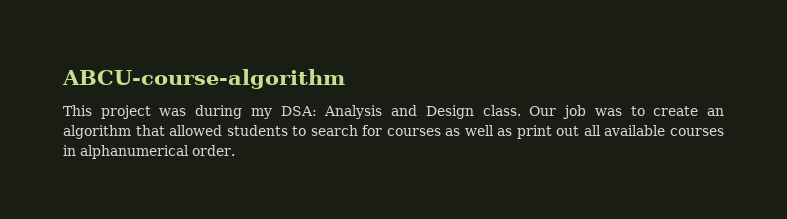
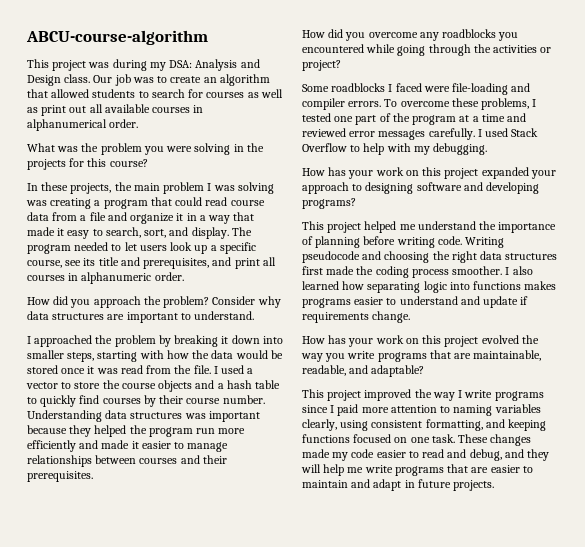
(235, 150) none -> [27,143,264,155] [27,158,148,170] [27,182,274,194] [26,197,265,209] [27,212,255,224] [27,227,252,239] [27,242,256,254] [27,257,276,269] [27,272,184,284] [27,296,281,308] [27,311,255,323] [27,335,283,347] [27,350,283,362] [27,365,254,374] [26,380,281,392] [27,395,265,407] [27,410,260,422] [27,425,246,437] [27,440,229,452] [27,455,227,467] [27,471,93,482] [302,29,519,41] [302,44,552,56] [302,60,341,71] [302,83,531,95] [302,98,537,110] [302,113,527,125] [302,128,539,140] [302,143,488,155] [302,167,556,179] [302,182,540,194] [302,198,356,209] [302,221,557,233] [302,236,505,248] [302,251,558,263] [302,266,533,278] [302,281,557,293] [302,296,529,308] [302,311,411,323] [302,335,539,347] [301,350,542,362] [302,365,425,377] [302,389,544,401] [302,404,541,416] [302,419,547,431] [302,434,532,446] [302,449,550,461] [301,464,533,476] [302,479,495,491] // What was the problem you were solving in the projects for this course? // In these projects, the main problem I was solving was creating a program that could read course data from a file and organize it in a way that made it easy to search, sort, and display. The program needed to let users look up a specific course, see its title and prerequisites, and print all courses in alphanumeric order. // How did you approach the problem? Consider why data structures are important to understand. // I approached the problem by breaking it down into smaller steps, starting with how the data would be stored once it was read from the file. I used a vector to store the course objects and a hash table to quickly find courses by their course number. Understanding data structures was important because they helped the program run more efficiently and made it easier to manage relationships between courses and their prerequisites. // How did you overcome any roadblocks you encountered while going through the activities or project? // Some roadblocks I faced were file-loading and compiler errors. To overcome these problems, I tested one part of the program at a time and reviewed error messages carefully. I used Stack Overflow to help with my debugging. // How has your work on this project expanded your approach to designing software and developing programs? // This project helped me understand the importance of planning before writing code. Writing pseudocode and choosing the right data structures first made the coding process smoother. I also learned how separating logic into functions makes programs easier to understand and update if requirements change. // How has your work on this project evolved the way you write programs that are maintainable, readable, and adaptable? // This project improved the way I write programs since I paid more attention to naming variables clearly, using consistent formatting, and keeping functions focused on one task. These changes made my code easier to read and debug, and they will help me write programs that are easier to maintain and adapt in future projects.

